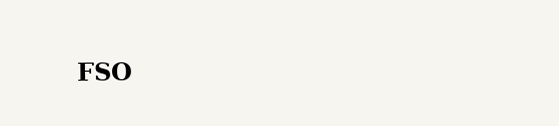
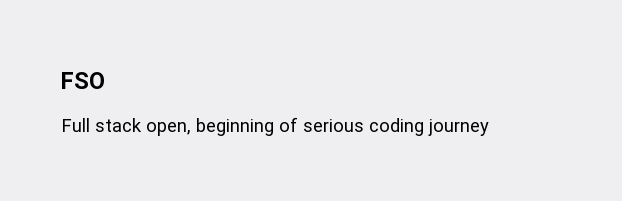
(133, 71) none -> [61,117,489,136] // Full stack open, beginning of serious coding journey

